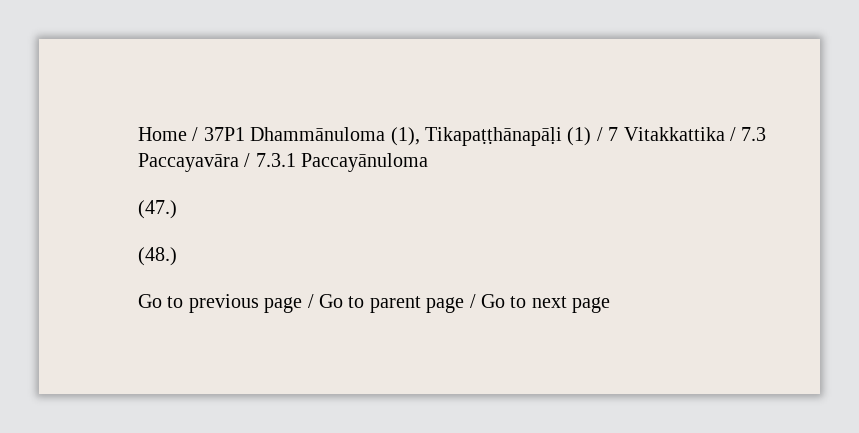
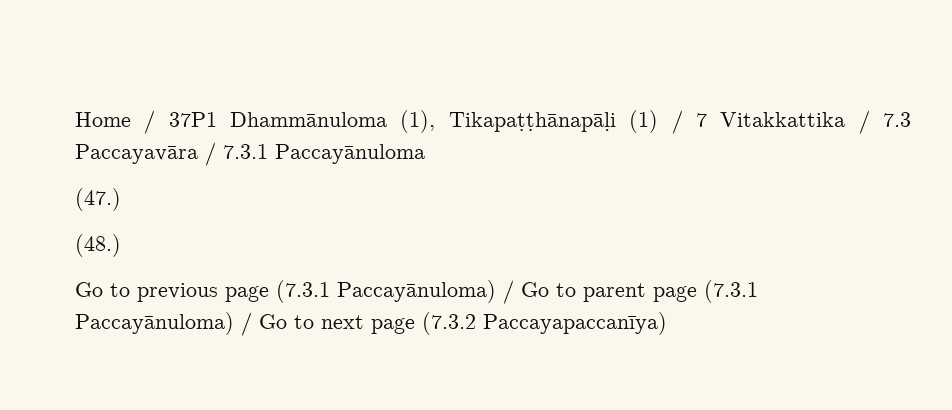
(303, 305) none -> [276,280,496,303] (7.3.1 Paccayānuloma)
(465, 305) none -> [704,280,758,303] [75,312,234,335] (7.3.1 Paccayānuloma)
(611, 305) none -> [422,312,667,335] (7.3.2 Paccayapaccanīya)

